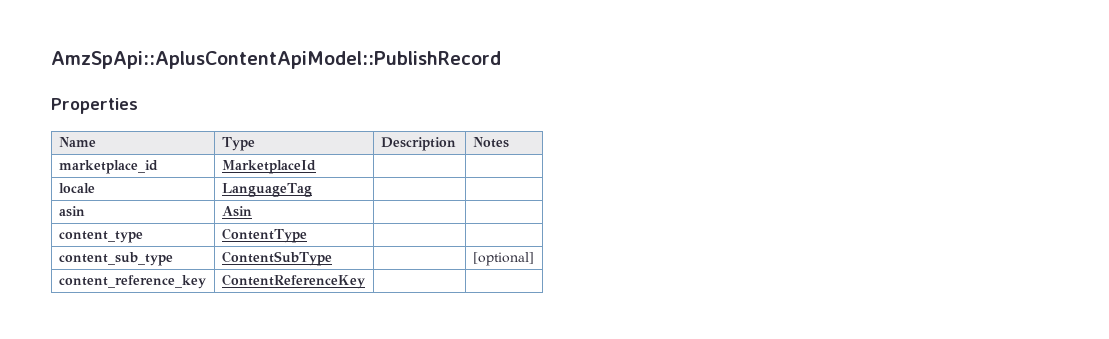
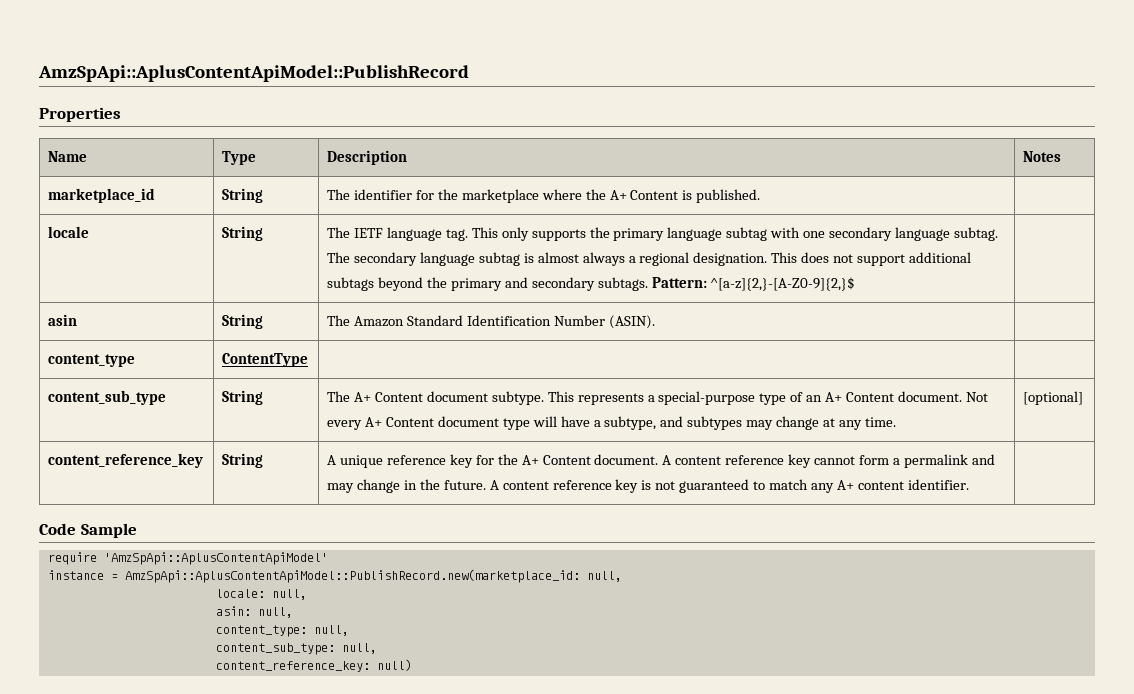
[221,160,316,174] [58,183,95,193] [221,183,312,197] [58,206,85,217] [221,206,252,217] [58,231,143,243] [221,228,307,243] [58,252,173,266] [221,251,332,266] [472,252,534,266] [58,275,206,289] [221,274,365,289] MarketplaceId | | // locale | LanguageTag | | // asin | Asin | | // content_type | ContentType | | // content_sub_type | ContentSubType | | [optional] // content_reference_key | ContentReferenceKey | | -> [222,188,264,203] [327,189,761,203] [48,226,90,238] [222,226,264,241] [327,227,998,241] [327,252,971,266] [327,277,856,291] [48,314,78,326] [222,314,264,329] [327,315,655,329] [48,354,136,367] [222,353,309,367] [48,390,167,405] [222,390,264,405] [327,391,988,405] [327,416,896,430] [1023,391,1084,405] [48,453,204,468] [222,453,264,468] [327,454,995,468] [327,479,969,493] [39,523,137,538] [47,552,328,565] [47,569,622,583] [215,589,307,600] [215,606,293,618] [215,625,349,637] [215,643,377,655] [215,659,412,672] String | The identifier for the marketplace where the A+ Content is published. | // locale | String | The IETF language tag. This only supports the primary language subtag with one secondary language subtag. The secondary language subtag is almost always a regional designation. This does not support additional subtags beyond the primary and secondary subtags. Pattern: ^[a-z]{2,}-[A-Z0-9]{2,}$ | // asin | String | The Amazon Standard Identification Number (ASIN). | // content_type | ContentType | | // content_sub_type | String | The A+ Content document subtype. This represents a special-purpose type of an A+ Content document. Not every A+ Content document type will have a subtype, and subtypes may change at any time. | [optional] // content_reference_key | String | A unique reference key for the A+ Content document. A content reference key cannot form a permalink and may change in the future. A content reference key is not guaranteed to match any A+ content identifier. | // Code Sample // require 'AmzSpApi::AplusContentApiModel' // instance = AmzSpApi::AplusContentApiModel::PublishRecord.new(marketplace_id: null, // locale: null, // asin: null, // content_type: null, // content_sub_type: null, // content_reference_key: null)

